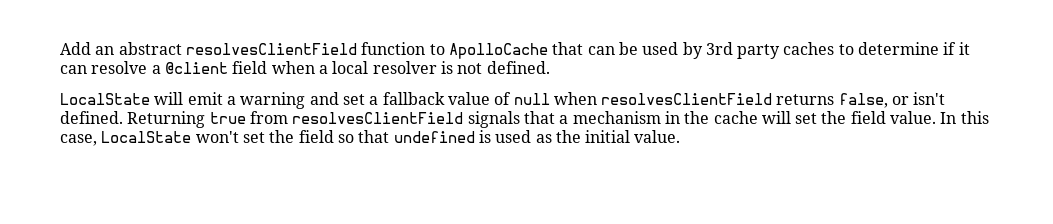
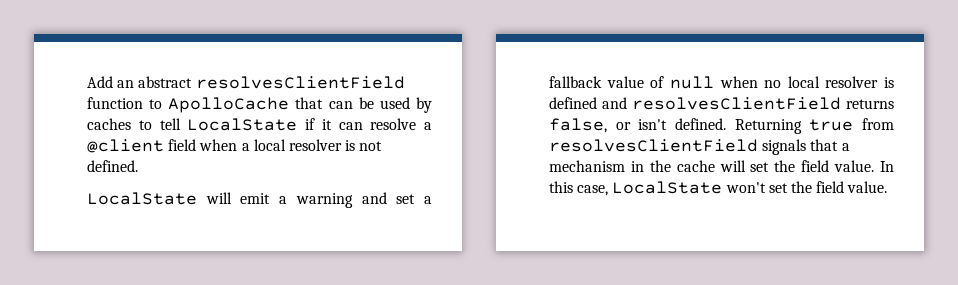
[705,42,940,59] 3rd party caches to determine -> [87,118,298,131] caches to tell LocalState
(597, 98) none -> [764,76,894,88] [549,97,627,109] no local resolver is defined and
[337,130,631,143] so that undefined is used as the initial -> (845, 187) none

